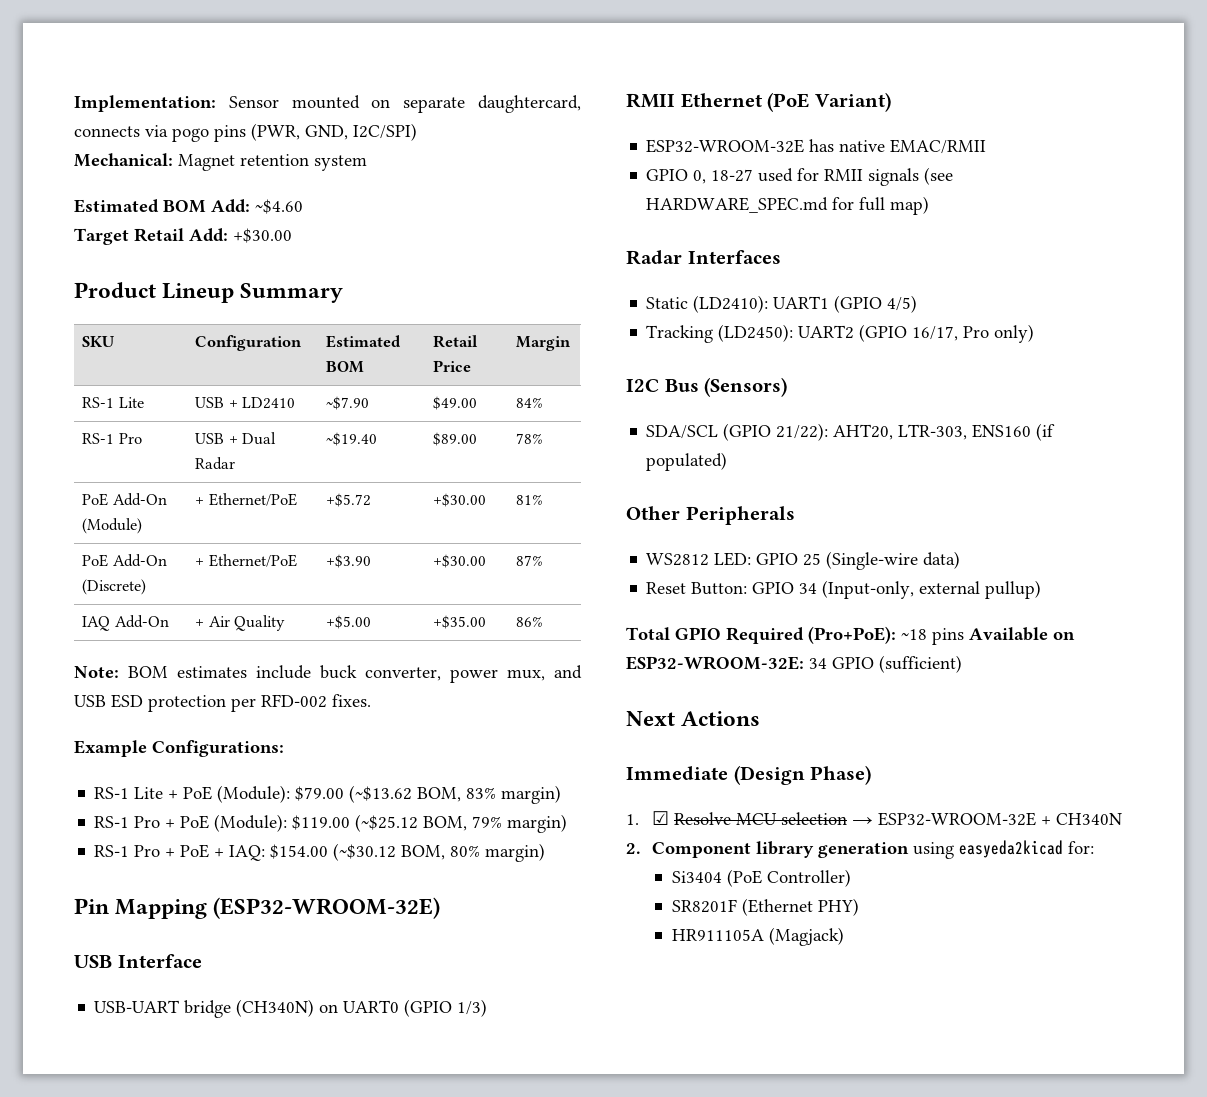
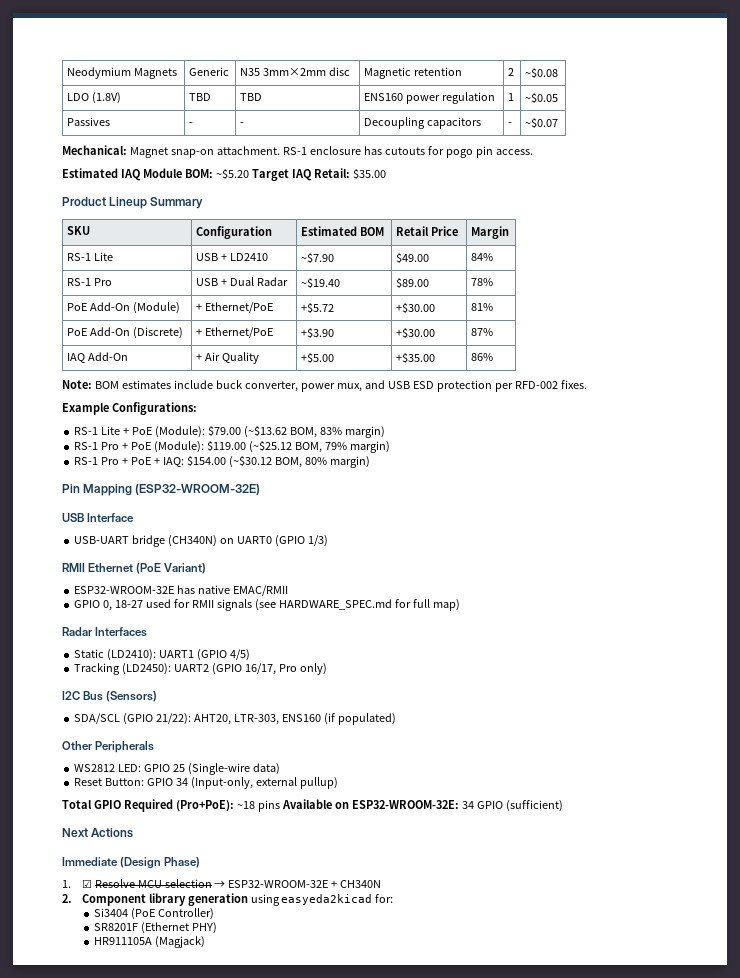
[74,95,581,113] [74,123,417,142] [74,153,367,171] [74,199,303,214] [74,228,292,245] Implementation: Sensor mounted on separate daughtercard, connects via pogo pins (PWR, GND, I2C/SPI) // Mechanical: Magnet retention system // Estimated BOM Add: ~$4.60 // Target Retail Add: +$30.00 -> [67,67,178,79] [189,67,230,76] [240,67,351,76] [364,67,463,79] [508,68,515,76] [525,67,559,79] [67,92,122,104] [189,93,212,101] [240,93,263,101] [364,92,496,104] [508,93,515,101] [525,92,559,104] [67,117,111,126] [189,122,194,126] [240,122,245,126] [364,117,482,129] [508,122,513,126] [525,117,559,129] [62,145,533,158] [62,168,386,181] Neodymium Magnets | Generic | N35 3mm×2mm disc | Magnetic retention | 2 | ~$0.08 // LDO (1.8V) | TBD | TBD | ENS160 power regulation | 1 | ~$0.05 // Passives | - | - | Decoupling capacitors | - | ~$0.07 // Mechanical: Magnet snap-on attachment. RS-1 enclosure has cutouts for pogo pin access. // Estimated IAQ Module BOM: ~$5.20 Target IAQ Retail: $35.00

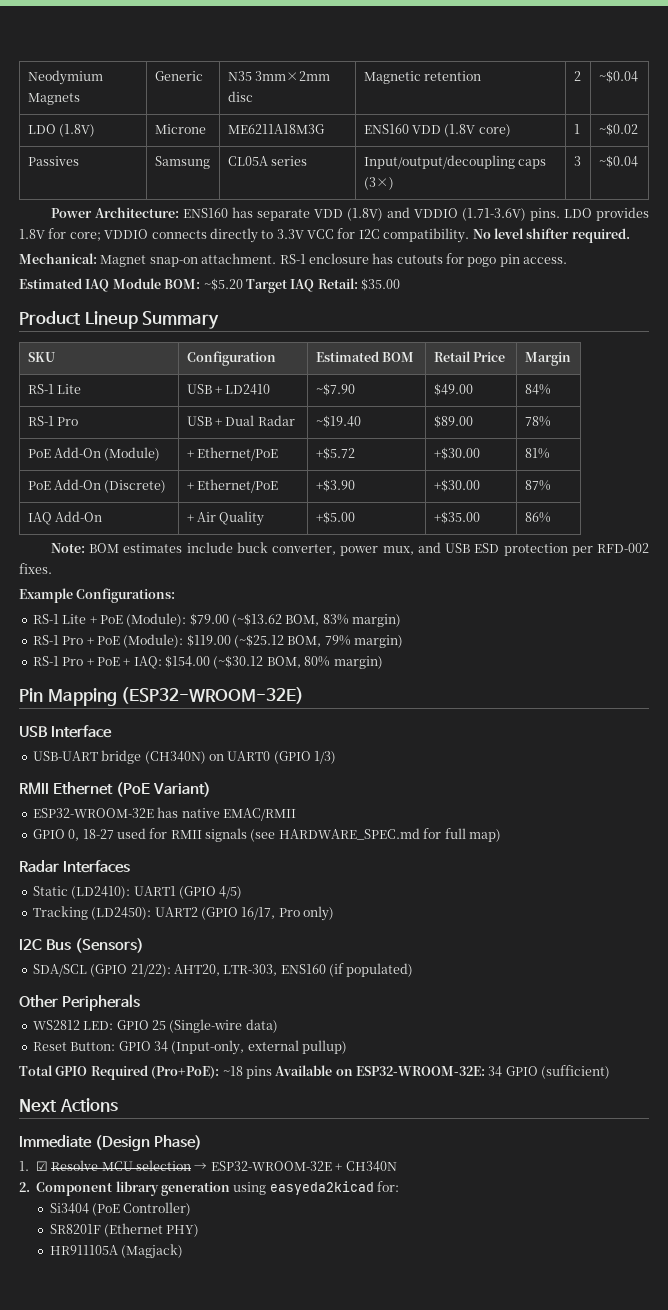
[525,67,559,79] ~$0.08 -> [598,70,638,83] ~$0.04
[189,93,212,101] [240,93,263,101] [364,92,496,104] [508,93,515,101] [525,92,559,104] TBD | TBD | ENS160 power regulation | 1 | ~$0.05 -> [154,124,206,134] [227,124,325,134] [363,124,511,137] [573,124,580,134] [598,123,638,136] Microne | ME6211A18M3G | ENS160 VDD (1.8V core) | 1 | ~$0.02
[189,122,194,126] [240,122,245,126] [364,117,482,129] [508,122,513,126] [525,117,559,129] - | - | Decoupling capacitors | - | ~$0.07 -> [154,156,210,169] [227,156,308,166] [363,155,547,169] [363,177,394,190] [573,156,581,166] [598,155,638,168] [50,207,649,221] [19,228,630,243] Samsung | CL05A series | Input/output/decoupling caps (3×) | 3 | ~$0.04 // Power Architecture: ENS160 has separate VDD (1.8V) and VDDIO (1.71-3.6V) pins. LDO provides 1.8V for core; VDDIO connects directly to 3.3V VCC for I2C compatibility. No level shifter required.

